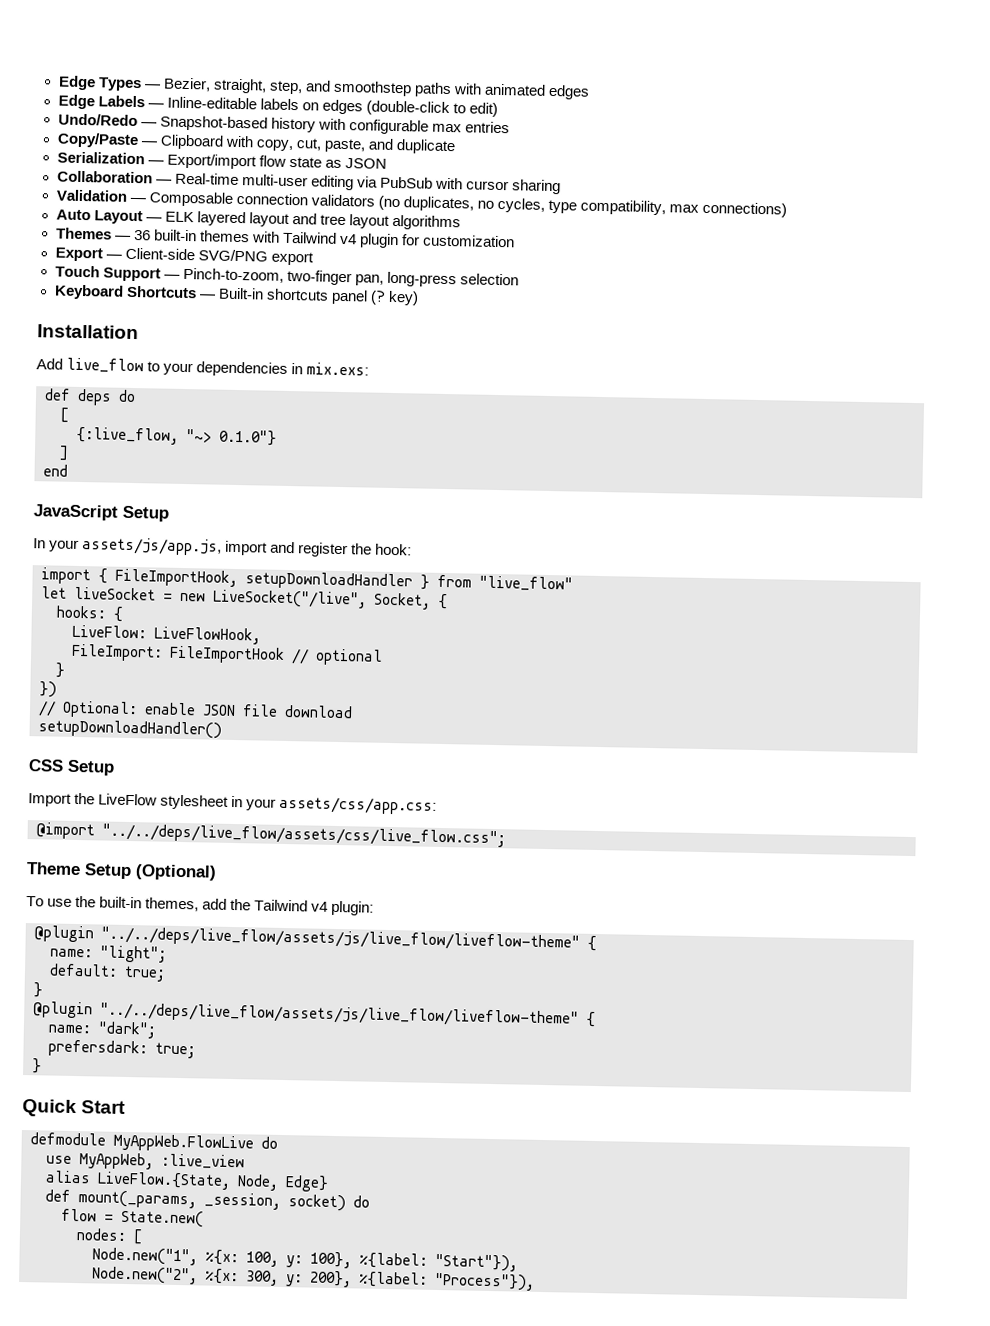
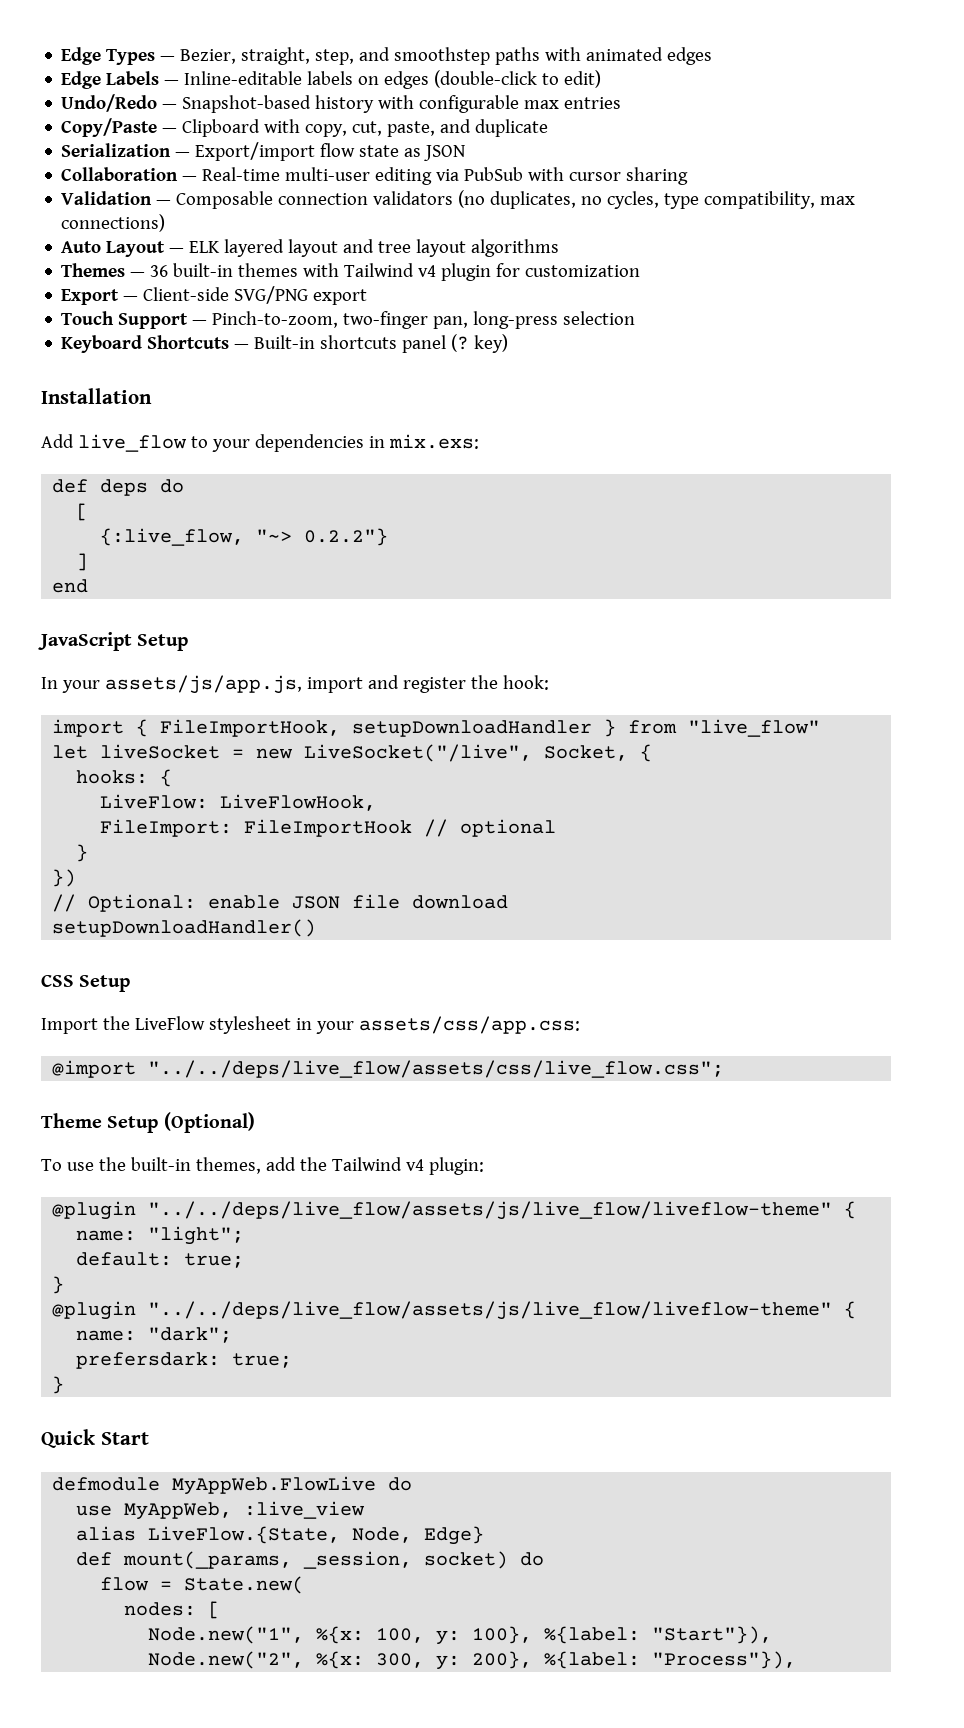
[219,429,277,446] 0.1.0"} -> [304,528,389,546] 0.2.2"}

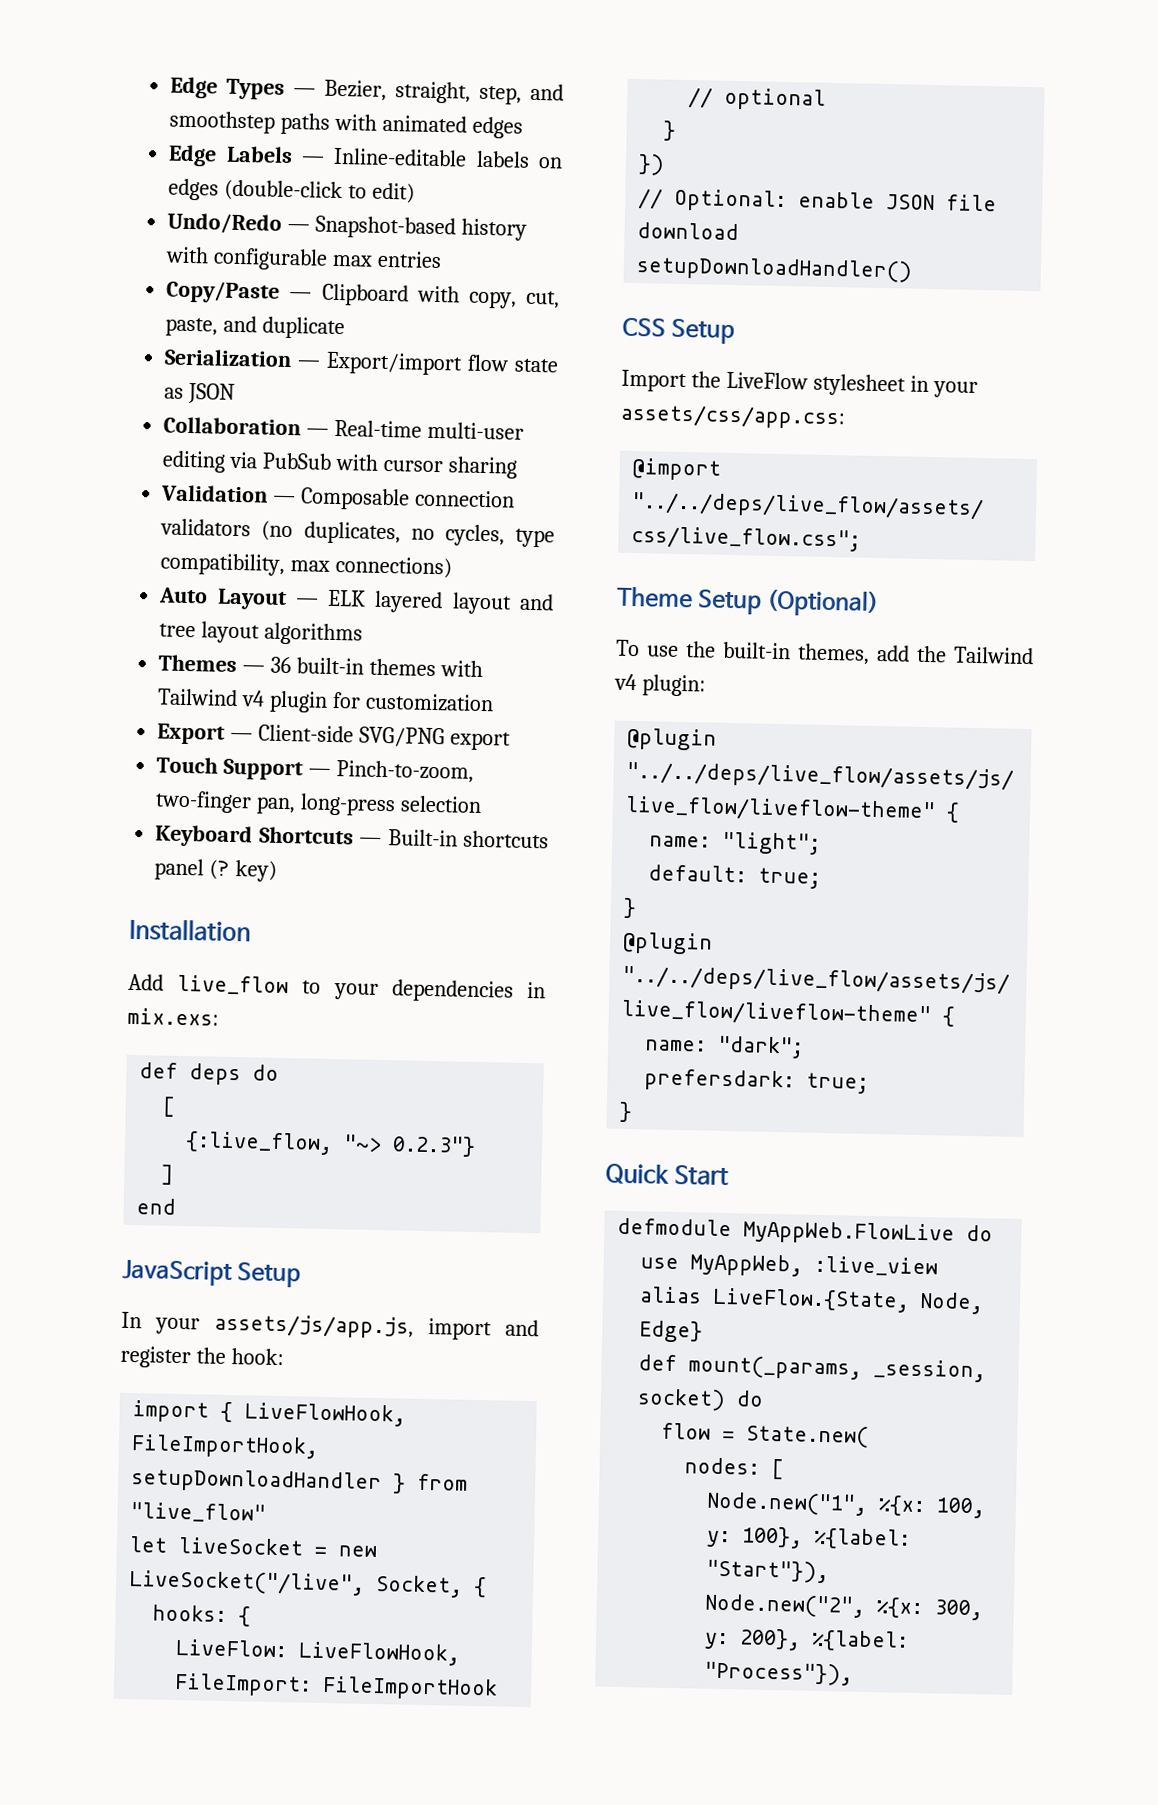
[304,528,389,546] 0.2.2"} -> [392,1135,477,1157] 0.2.3"}
(149, 728) none -> [244,1402,407,1427] LiveFlowHook,

